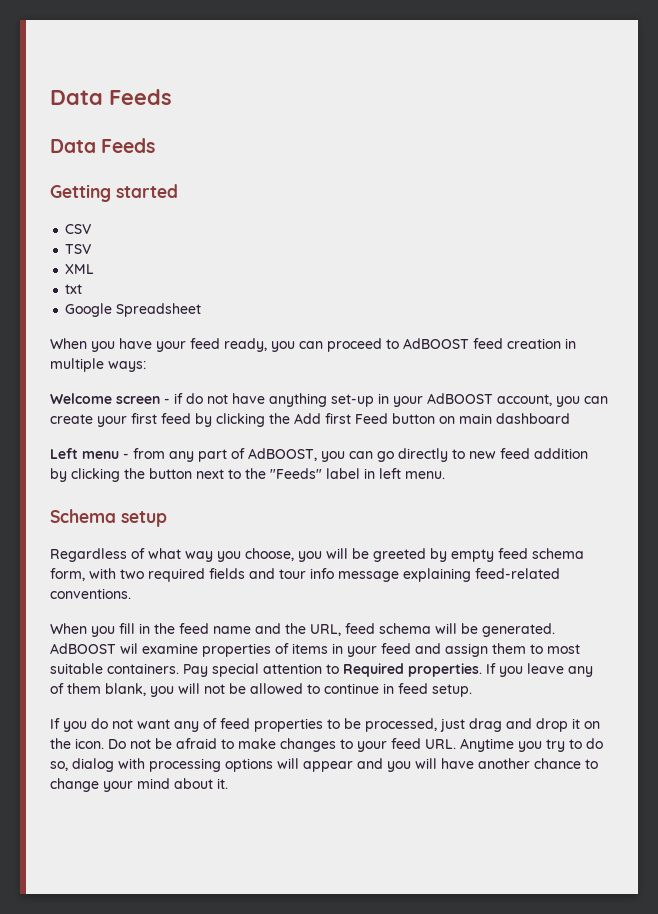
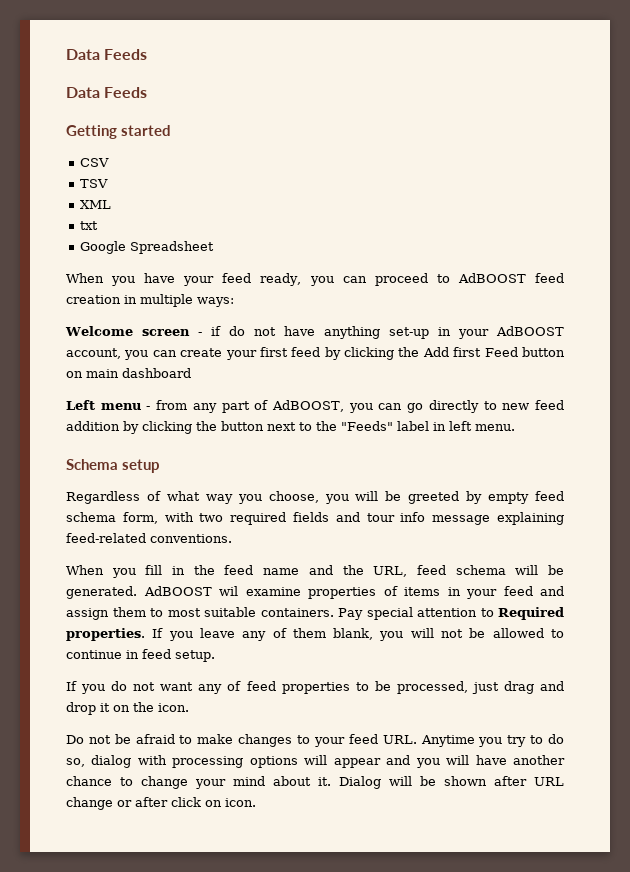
(104, 743) none -> (189, 707) //
(228, 783) none -> [339,776,564,789] [66,797,256,810] Dialog will be shown after URL change or after click on icon.

